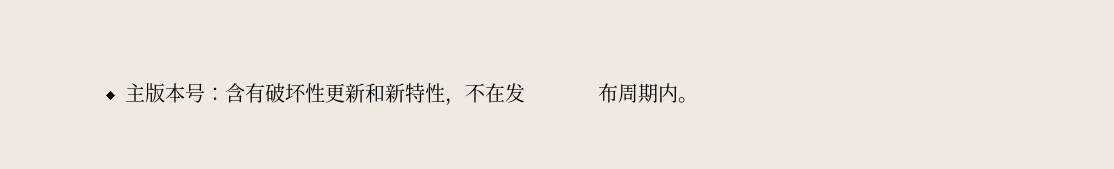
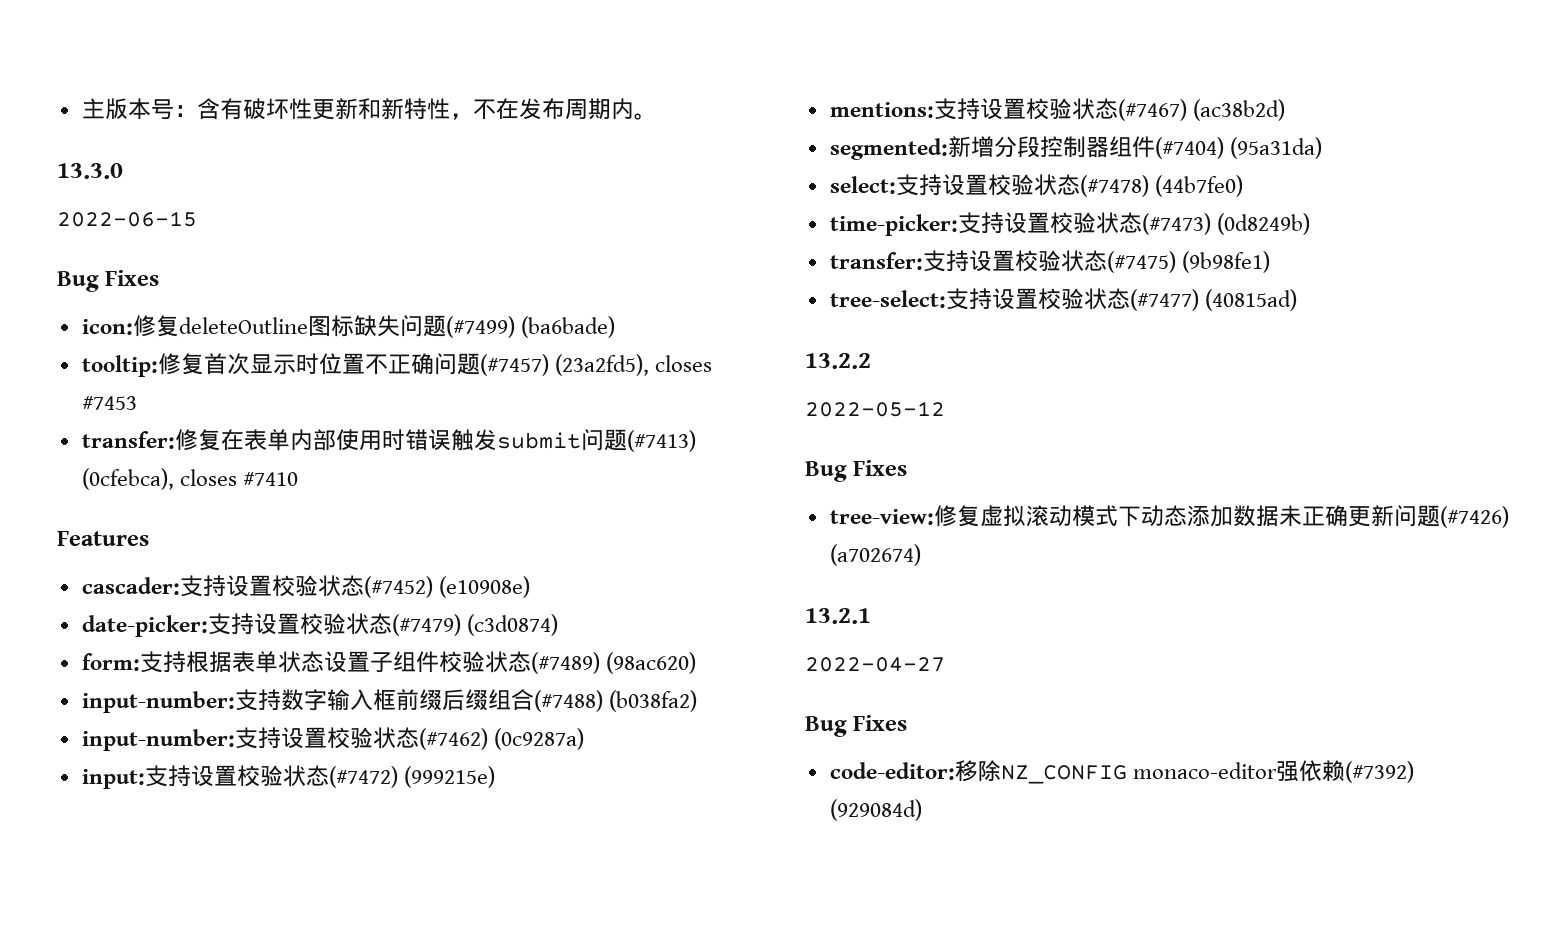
(698, 100) none -> [57,163,123,179] [57,211,197,227] [57,270,160,292] [81,315,615,338] [81,353,712,377] [81,396,137,410] [81,429,696,452] [81,468,298,490] [57,531,149,546] [81,575,530,598] [81,613,558,637] [81,651,696,674] [81,689,697,713] [81,727,584,751] [81,765,495,789] [829,98,1285,121] [829,136,1322,160] [829,174,1243,197] [829,212,1310,236] [829,250,1270,273] [829,288,1297,311] [805,353,871,369] [805,401,945,417] [805,460,908,482] [829,505,1509,528] [829,544,921,566] [805,608,871,624] [805,657,945,672] [805,715,908,737] [829,760,1414,784] [829,799,922,821] // 13.3.0 // 2022-06-15 // Bug Fixes // icon:修复deleteOutline图标缺失问题(#7499) (ba6bade) // tooltip:修复首次显示时位置不正确问题(#7457) (23a2fd5), closes #7453 // transfer:修复在表单内部使用时错误触发submit问题(#7413) (0cfebca), closes #7410 // Features // cascader:支持设置校验状态(#7452) (e10908e) // date-picker:支持设置校验状态(#7479) (c3d0874) // form:支持根据表单状态设置子组件校验状态(#7489) (98ac620) // input-number:支持数字输入框前缀后缀组合(#7488) (b038fa2) // input-number:支持设置校验状态(#7462) (0c9287a) // input:支持设置校验状态(#7472) (999215e) // mentions:支持设置校验状态(#7467) (ac38b2d) // segmented:新增分段控制器组件(#7404) (95a31da) // select:支持设置校验状态(#7478) (44b7fe0) // time-picker:支持设置校验状态(#7473) (0d8249b) // transfer:支持设置校验状态(#7475) (9b98fe1) // tree-select:支持设置校验状态(#7477) (40815ad) // 13.2.2 // 2022-05-12 // Bug Fixes // tree-view:修复虚拟滚动模式下动态添加数据未正确更新问题(#7426) (a702674) // 13.2.1 // 2022-04-27 // Bug Fixes // code-editor:移除NZ_CONFIG monaco-editor强依赖(#7392) (929084d)

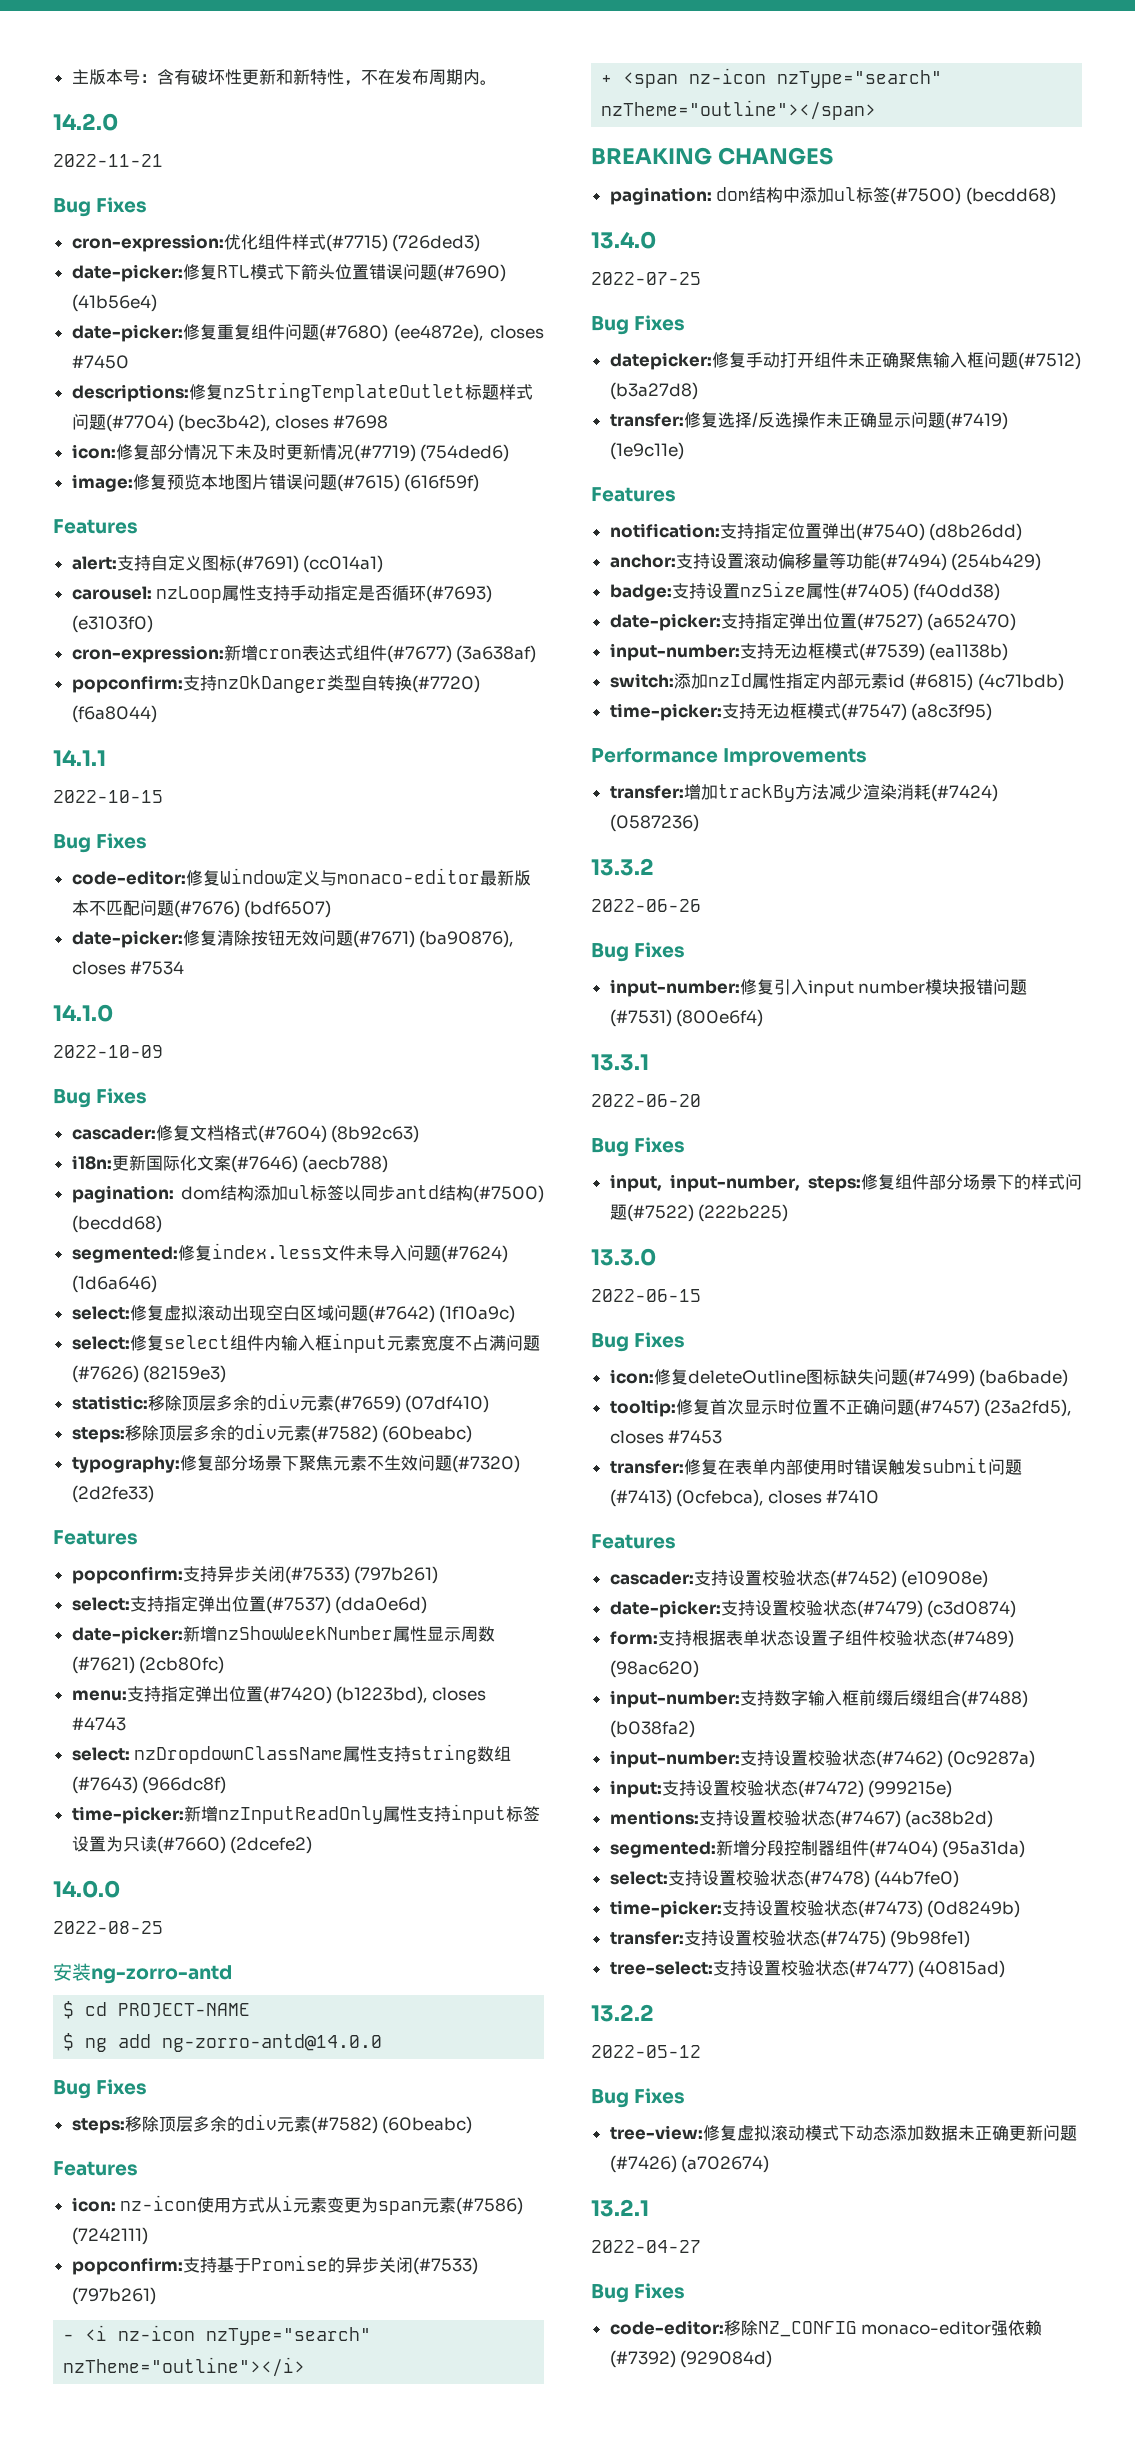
(657, 116) none -> [53,113,118,131] [53,154,163,167] [53,197,148,217] [71,234,481,252] [71,264,506,282] [71,294,157,312] [71,324,544,342] [71,355,129,369] [71,382,533,402] [71,414,389,432] [71,444,510,462] [71,474,480,492] [53,519,138,534] [71,555,384,573] [71,585,493,603] [71,615,153,633] [71,645,537,663] [71,675,480,693] [71,705,157,723] [53,749,106,766] [53,790,163,803] [53,833,148,853] [71,868,531,886] [71,900,332,918] [71,930,514,948] [71,961,185,975] [53,1004,113,1022] [53,1045,163,1058] [53,1088,148,1108] [71,1125,420,1143] [71,1155,389,1173] [71,1185,544,1203] [71,1215,162,1233] [71,1243,508,1263] [71,1275,157,1293] [71,1305,516,1323] [71,1333,540,1353] [71,1365,227,1383] [71,1393,490,1413] [71,1423,473,1443] [71,1455,520,1473] [71,1485,154,1503] [53,1530,138,1545] [71,1566,439,1584] [71,1596,428,1614] [71,1626,495,1644] [71,1656,225,1674] [71,1686,486,1704] [71,1717,126,1731] [71,1744,512,1764] [71,1776,227,1794] [71,1804,540,1824] [71,1836,313,1854] [53,1880,120,1898] [53,1921,163,1934] [53,1963,232,1984] [63,2001,251,2019] [63,2033,383,2052] [53,2079,148,2099] [71,2114,473,2134] [53,2161,138,2176] [71,2195,524,2215] [71,2227,148,2245] [71,2255,478,2275] [71,2287,156,2305] [63,2325,372,2345] [63,2357,306,2377] [601,68,943,88] [601,100,877,120] [591,147,833,165] [609,187,1056,205] [591,231,656,249] [591,272,701,285] [591,315,686,335] [609,352,1081,370] [609,382,698,400] [609,412,1008,430] [609,442,684,460] [591,487,676,502] [609,523,1023,541] [609,553,1042,571] [609,581,1001,601] [609,613,1017,631] [609,643,1009,661] [609,673,1064,691] [609,703,993,721] [591,747,868,766] [609,784,998,802] [609,814,699,832] [591,858,654,876] [591,899,701,912] [591,942,686,962] [609,979,1028,997] [609,1009,764,1027] [591,1054,649,1071] [591,1094,701,1107] [591,1137,686,1157] [609,1174,1082,1192] [609,1204,789,1222] // 14.2.0 // 2022-11-21 // Bug Fixes // cron-expression:优化组件样式(#7715) (726ded3) // date-picker:修复RTL模式下箭头位置错误问题(#7690) (41b56e4) // date-picker:修复重复组件问题(#7680) (ee4872e), closes #7450 // descriptions:修复nzStringTemplateOutlet标题样式问题(#7704) (bec3b42), closes #7698 // icon:修复部分情况下未及时更新情况(#7719) (754ded6) // image:修复预览本地图片错误问题(#7615) (616f59f) // Features // alert:支持自定义图标(#7691) (cc014a1) // carousel: nzLoop属性支持手动指定是否循环(#7693) (e3103f0) // cron-expression:新增cron表达式组件(#7677) (3a638af) // popconfirm:支持nzOkDanger类型自转换(#7720) (f6a8044) // 14.1.1 // 2022-10-15 // Bug Fixes // code-editor:修复Window定义与monaco-editor最新版本不匹配问题(#7676) (bdf6507) // date-picker:修复清除按钮无效问题(#7671) (ba90876), closes #7534 // 14.1.0 // 2022-10-09 // Bug Fixes // cascader:修复文档格式(#7604) (8b92c63) // i18n:更新国际化文案(#7646) (aecb788) // pagination: dom结构添加ul标签以同步antd结构(#7500) (becdd68) // segmented:修复index.less文件未导入问题(#7624) (1d6a646) // select:修复虚拟滚动出现空白区域问题(#7642) (1f10a9c) // select:修复select组件内输入框input元素宽度不占满问题(#7626) (82159e3) // statistic:移除顶层多余的div元素(#7659) (07df410) // steps:移除顶层多余的div元素(#7582) (60beabc) // typography:修复部分场景下聚焦元素不生效问题(#7320) (2d2fe33) // Features // popconfirm:支持异步关闭(#7533) (797b261) // select:支持指定弹出位置(#7537) (dda0e6d) // date-picker:新增nzShowWeekNumber属性显示周数(#7621) (2cb80fc) // menu:支持指定弹出位置(#7420) (b1223bd), closes #4743 // select: nzDropdownClassName属性支持string数组(#7643) (966dc8f) // time-picker:新增nzInputReadOnly属性支持input标签设置为只读(#7660) (2dcefe2) // 14.0.0 // 2022-08-25 // 安装ng-zorro-antd // $ cd PROJECT-NAME // $ ng add ng-zorro-antd@14.0.0 // Bug Fixes // steps:移除顶层多余的div元素(#7582) (60beabc) // Features // icon: nz-icon使用方式从i元素变更为span元素(#7586) (7242111) // popconfirm:支持基于Promise的异步关闭(#7533) (797b261) // - <i nz-icon nzType="search" nzTheme="outline"></i> // + <span nz-icon nzType="search" nzTheme="outline"></span> // BREAKING CHANGES // pagination: dom结构中添加ul标签(#7500) (becdd68) // 13.4.0 // 2022-07-25 // Bug Fixes // datepicker:修复手动打开组件未正确聚焦输入框问题(#7512) (b3a27d8) // transfer:修复选择/反选操作未正确显示问题(#7419) (1e9c11e) // Features // notification:支持指定位置弹出(#7540) (d8b26dd) // anchor:支持设置滚动偏移量等功能(#7494) (254b429) // badge:支持设置nzSize属性(#7405) (f40dd38) // date-picker:支持指定弹出位置(#7527) (a652470) // input-number:支持无边框模式(#7539) (ea1138b) // switch:添加nzId属性指定内部元素id (#6815) (4c71bdb) // time-picker:支持无边框模式(#7547) (a8c3f95) // Performance Improvements // transfer:增加trackBy方法减少渲染消耗(#7424) (0587236) // 13.3.2 // 2022-06-26 // Bug Fixes // input-number:修复引入input number模块报错问题(#7531) (800e6f4) // 13.3.1 // 2022-06-20 // Bug Fixes // input, input-number, steps:修复组件部分场景下的样式问题(#7522) (222b225)

